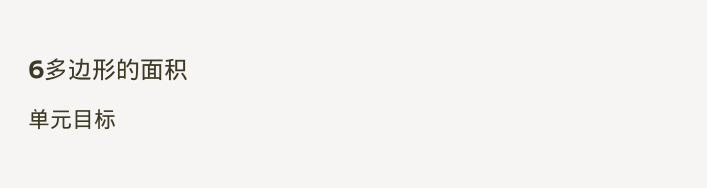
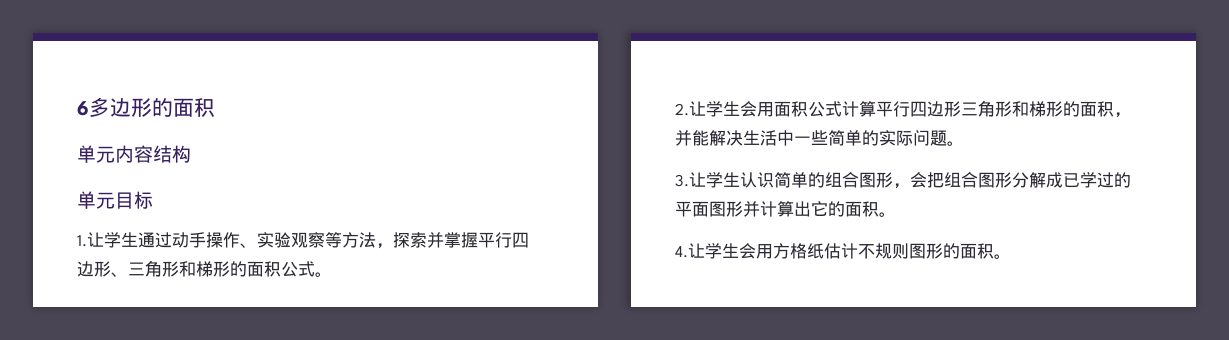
(188, 69) none -> [77,145,191,163] // 单元内容结构
(116, 119) none -> [77,232,529,249] [77,260,332,277] [675,100,1131,118] [675,130,964,146] [675,172,1131,189] [675,201,896,217] [675,243,1011,259] // 1.让学生通过动手操作、实验观察等方法，探索并掌握平行四边形、三角形和梯形的面积公式。 // 2.让学生会用面积公式计算平行四边形三角形和梯形的面积，并能解决生活中一些简单的实际问题。 // 3.让学生认识简单的组合图形，会把组合图形分解成已学过的平面图形并计算出它的面积。 // 4.让学生会用方格纸估计不规则图形的面积。

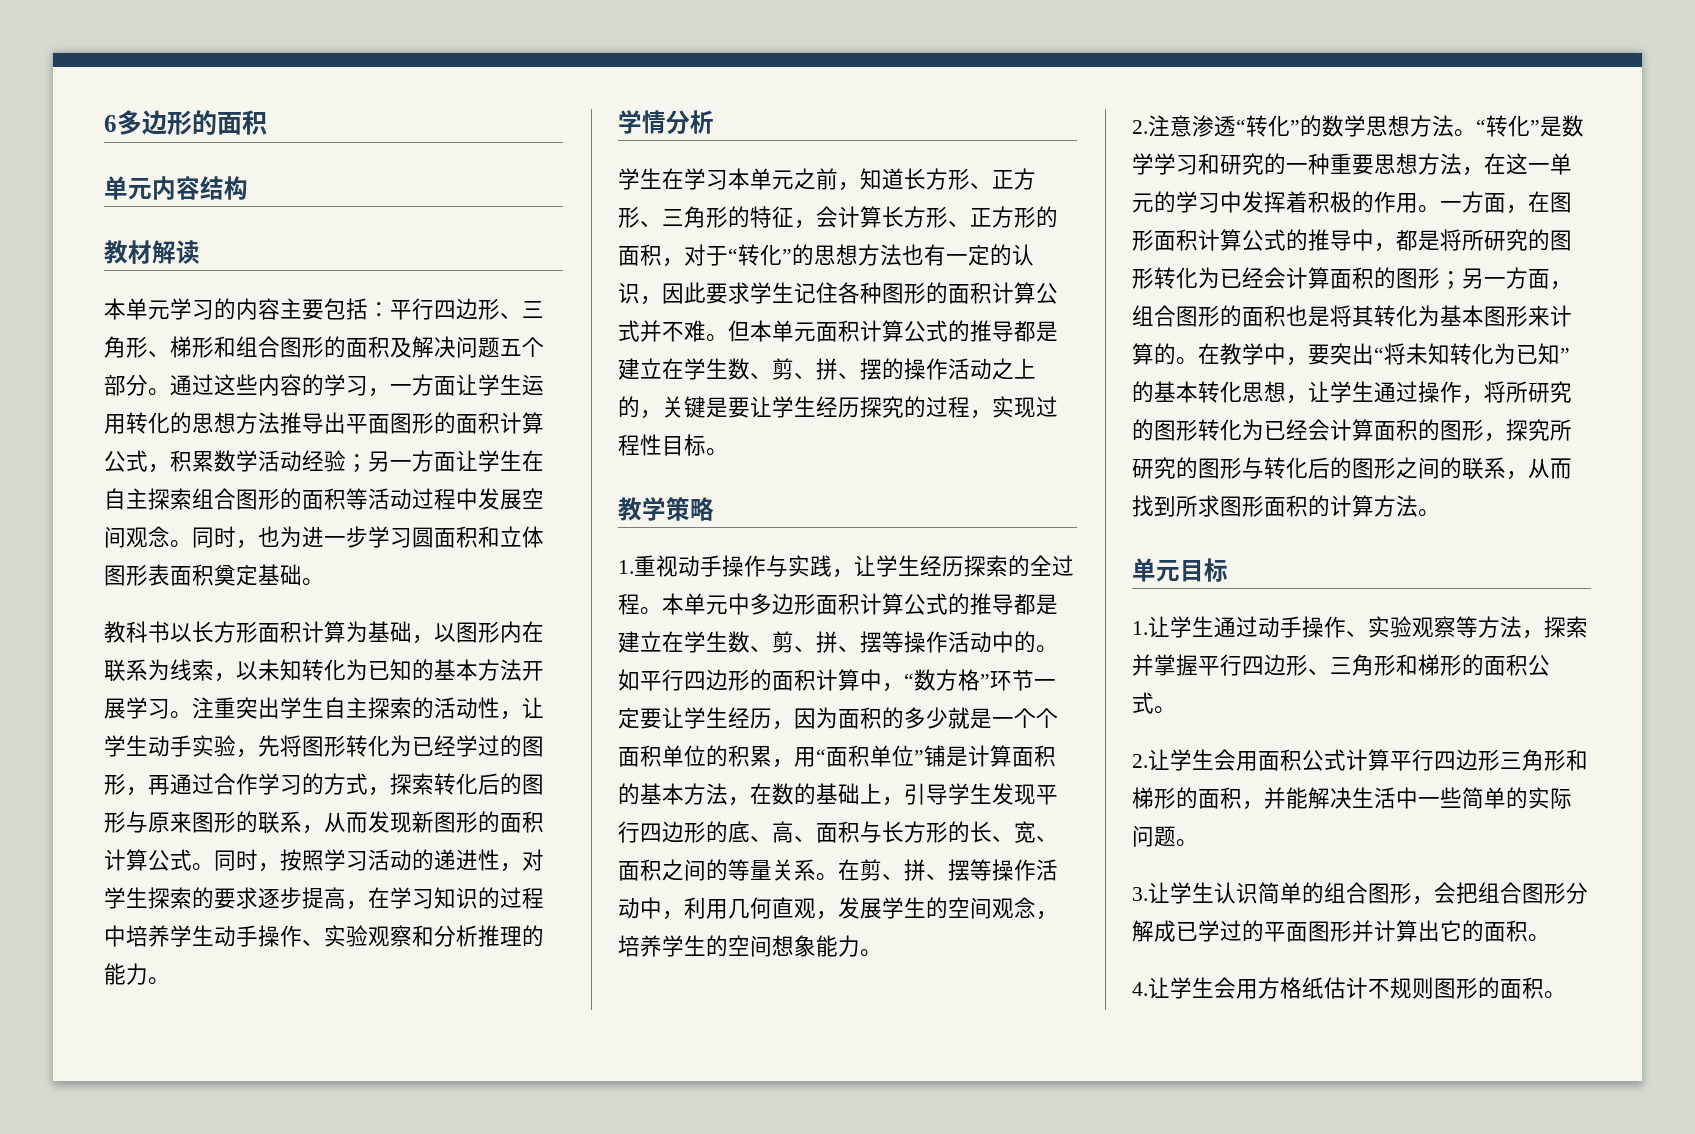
(191, 154) none -> [104,240,200,264] [104,298,544,320] [104,336,544,358] [104,374,544,397] [104,412,544,434] [104,450,544,473] [104,488,544,510] [104,526,544,549] [104,564,324,586] [104,621,544,644] [104,659,544,682] [104,697,544,720] [104,735,544,758] [104,773,544,796] [104,811,544,834] [104,849,544,872] [104,887,544,910] [104,925,544,947] [104,963,170,985] [618,110,714,134] [618,168,1036,191] [618,206,1058,229] [618,244,1034,267] [618,282,1058,305] [618,320,1058,342] [618,358,1036,380] [618,396,1058,419] [618,434,728,456] [618,497,714,521] [618,555,1074,578] [618,593,1058,615] [618,631,1058,653] [618,669,1056,692] [618,707,1058,730] [618,745,1056,768] [618,783,1058,806] [618,821,1058,843] [618,859,1058,881] [618,897,1058,920] [618,935,882,957] [1132,115,1584,137] [1132,153,1572,176] [1132,191,1572,214] [1132,229,1572,252] [1132,267,1572,290] [1132,305,1572,327] [1132,343,1570,366] [1132,381,1572,404] [1132,419,1572,442] [1132,457,1572,480] [1132,495,1440,517] // 教材解读 // 本单元学习的内容主要包括：平行四边形、三角形、梯形和组合图形的面积及解决问题五个部分。通过这些内容的学习，一方面让学生运用转化的思想方法推导出平面图形的面积计算公式，积累数学活动经验；另一方面让学生在自主探索组合图形的面积等活动过程中发展空间观念。同时，也为进一步学习圆面积和立体图形表面积奠定基础。 // 教科书以长方形面积计算为基础，以图形内在联系为线索，以未知转化为已知的基本方法开展学习。注重突出学生自主探索的活动性，让学生动手实验，先将图形转化为已经学过的图形，再通过合作学习的方式，探索转化后的图形与原来图形的联系，从而发现新图形的面积计算公式。同时，按照学习活动的递进性，对学生探索的要求逐步提高，在学习知识的过程中培养学生动手操作、实验观察和分析推理的能力。 // 学情分析 // 学生在学习本单元之前，知道长方形、正方形、三角形的特征，会计算长方形、正方形的面积，对于“转化”的思想方法也有一定的认识，因此要求学生记住各种图形的面积计算公式并不难。但本单元面积计算公式的推导都是建立在学生数、剪、拼、摆的操作活动之上的，关键是要让学生经历探究的过程，实现过程性目标。 // 教学策略 // 1.重视动手操作与实践，让学生经历探索的全过程。本单元中多边形面积计算公式的推导都是建立在学生数、剪、拼、摆等操作活动中的。如平行四边形的面积计算中，“数方格”环节一定要让学生经历，因为面积的多少就是一个个面积单位的积累，用“面积单位”铺是计算面积的基本方法，在数的基础上，引导学生发现平行四边形的底、高、面积与长方形的长、宽、面积之间的等量关系。在剪、拼、摆等操作活动中，利用几何直观，发展学生的空间观念，培养学生的空间想象能力。 // 2.注意渗透“转化”的数学思想方法。“转化”是数学学习和研究的一种重要思想方法，在这一单元的学习中发挥着积极的作用。一方面，在图形面积计算公式的推导中，都是将所研究的图形转化为已经会计算面积的图形；另一方面，组合图形的面积也是将其转化为基本图形来计算的。在教学中，要突出“将未知转化为已知”的基本转化思想，让学生通过操作，将所研究的图形转化为已经会计算面积的图形，探究所研究的图形与转化后的图形之间的联系，从而找到所求图形面积的计算方法。

